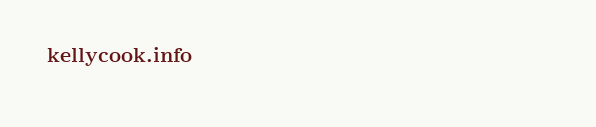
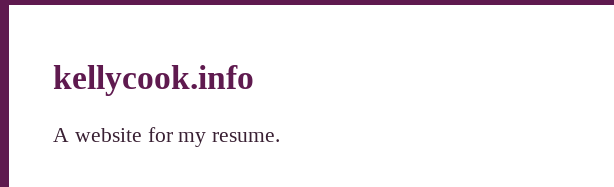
(192, 56) none -> [53,127,281,147] // A website for my resume.

